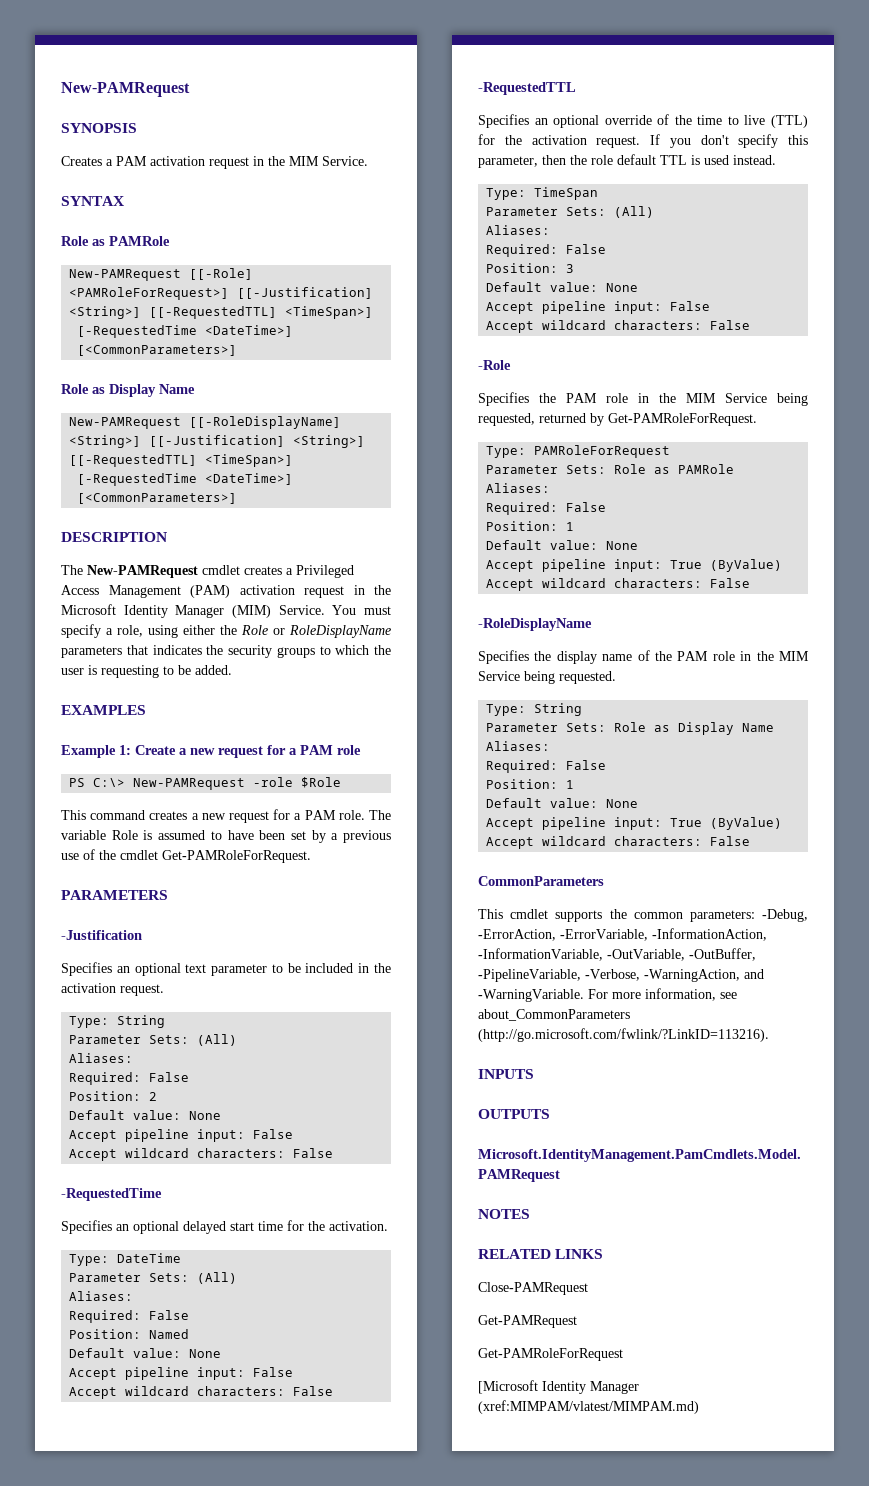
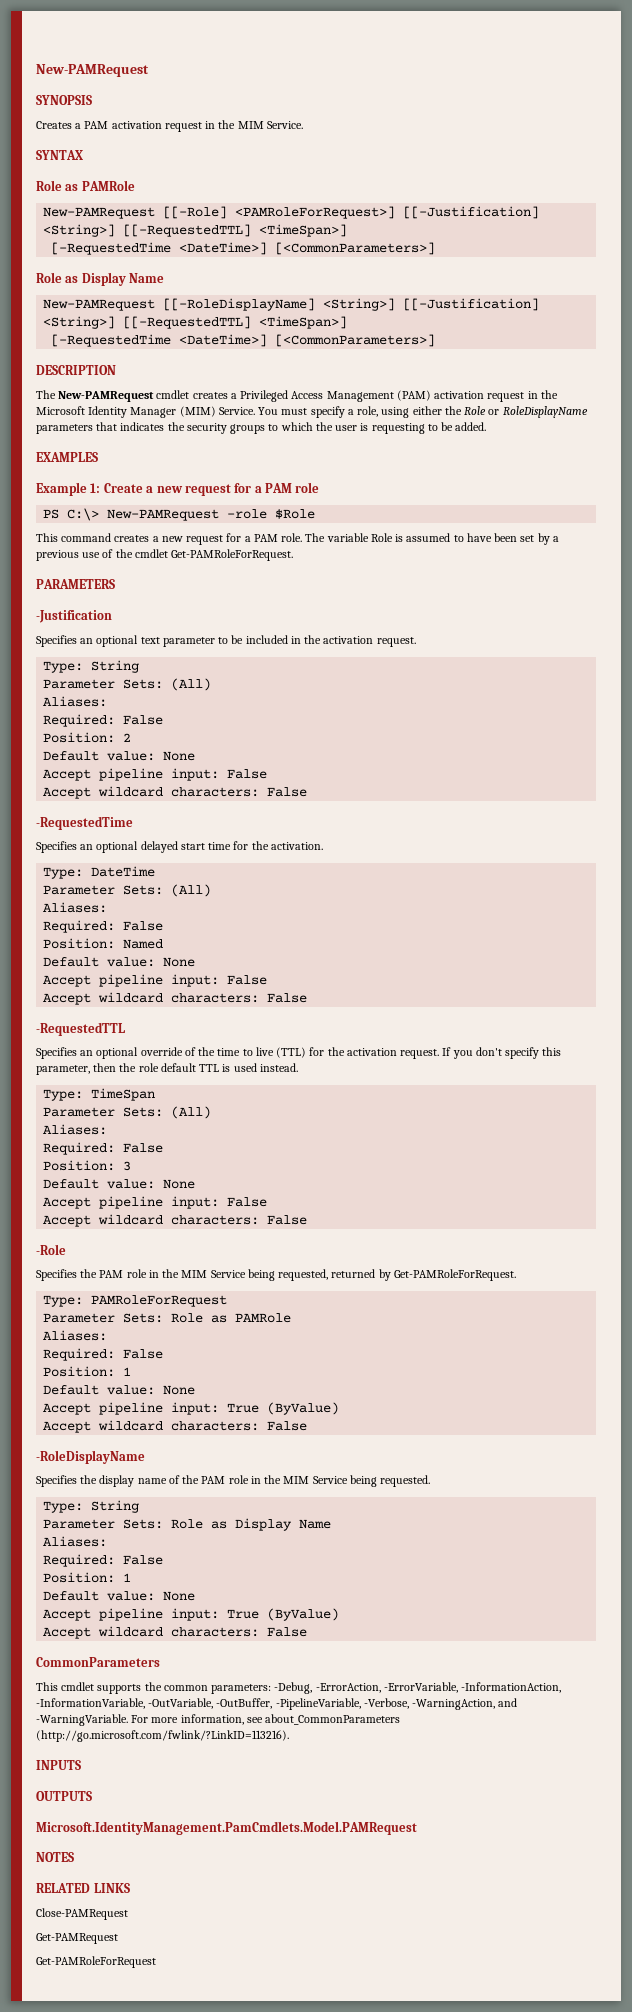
[478,1380,639,1394] [478,1400,699,1414] // [Microsoft Identity Manager (xref:MIMPAM/vlatest/MIMPAM.md) -> (156, 1962) none

